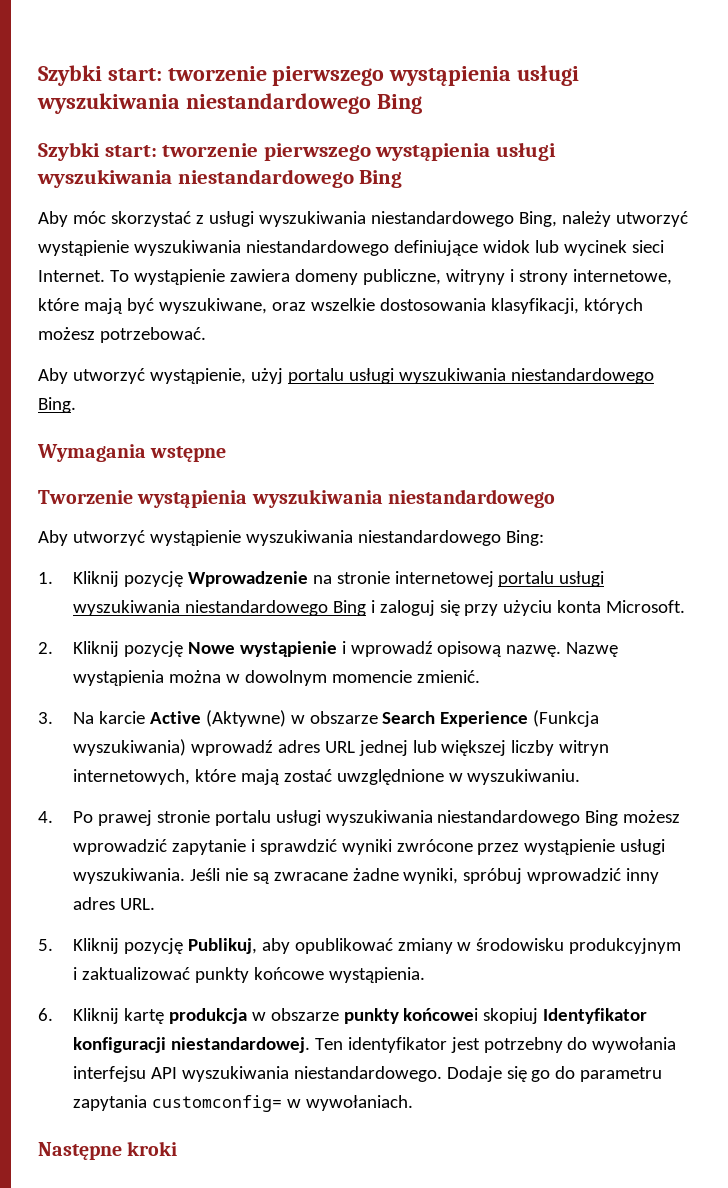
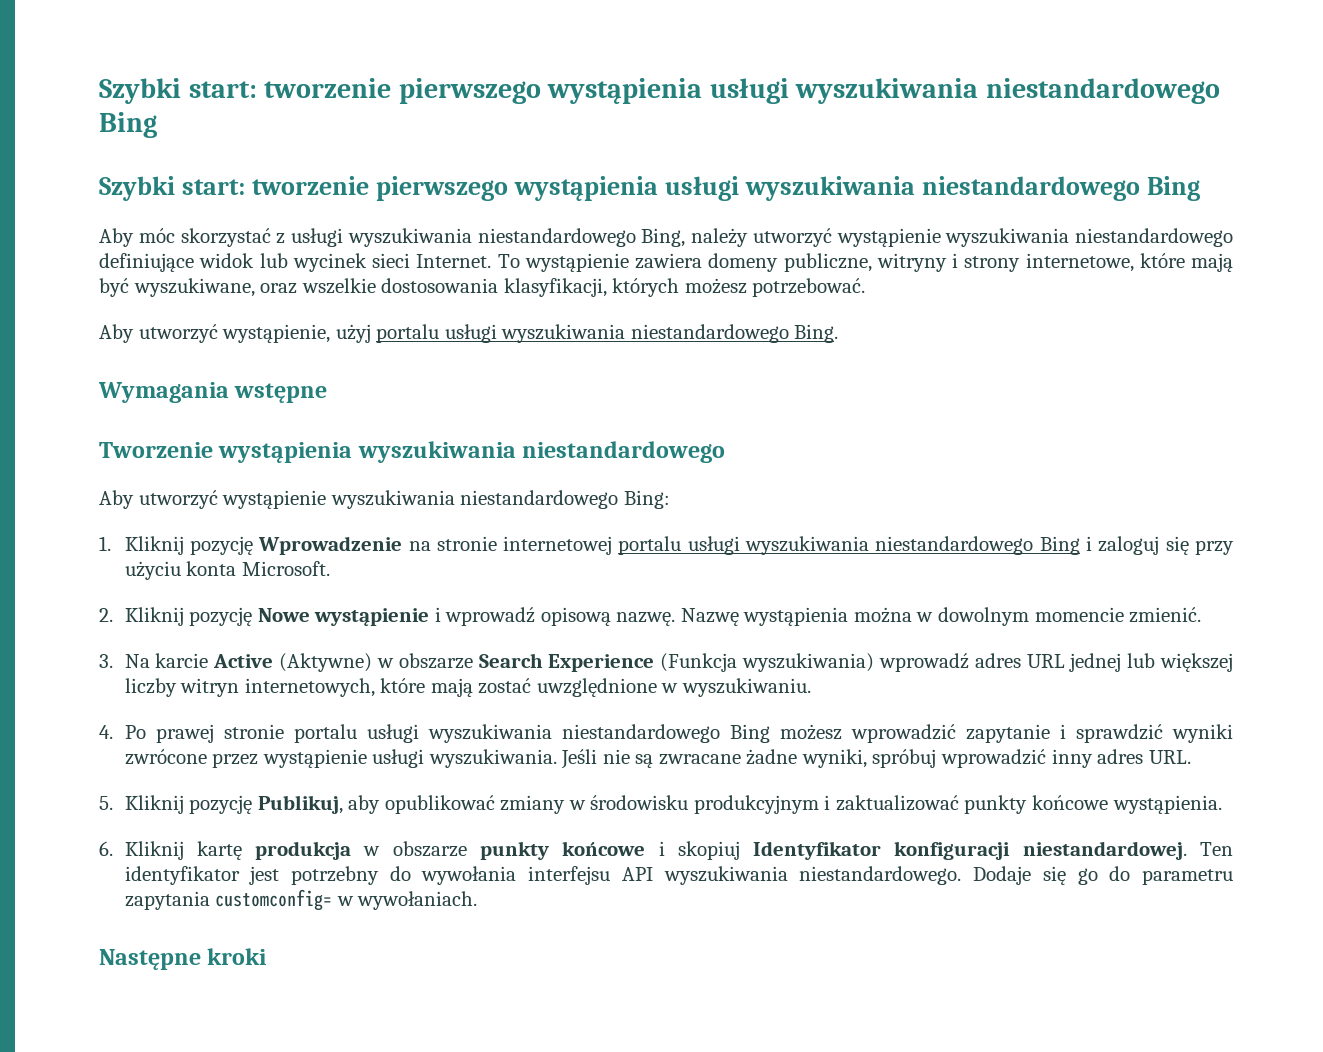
[403,1008,479,1021] końcowei -> [562,841,665,856] końcowe i

